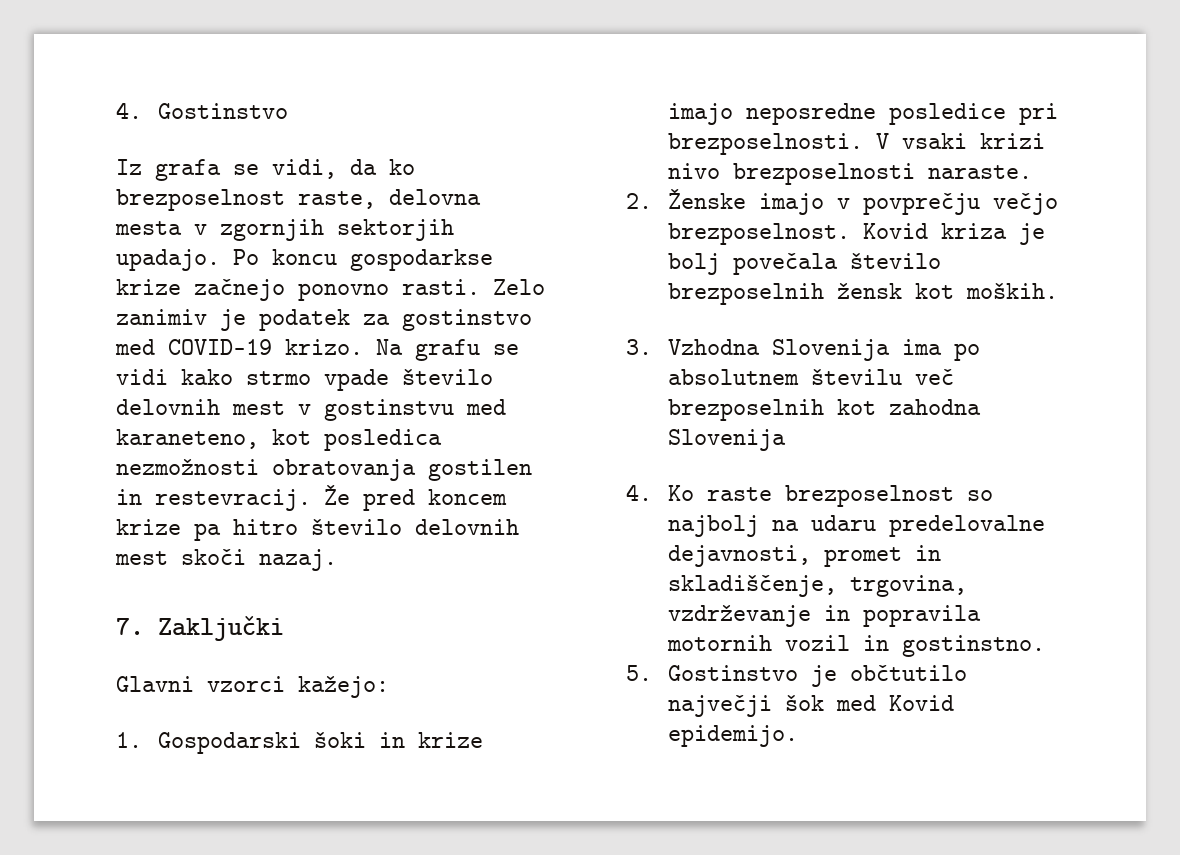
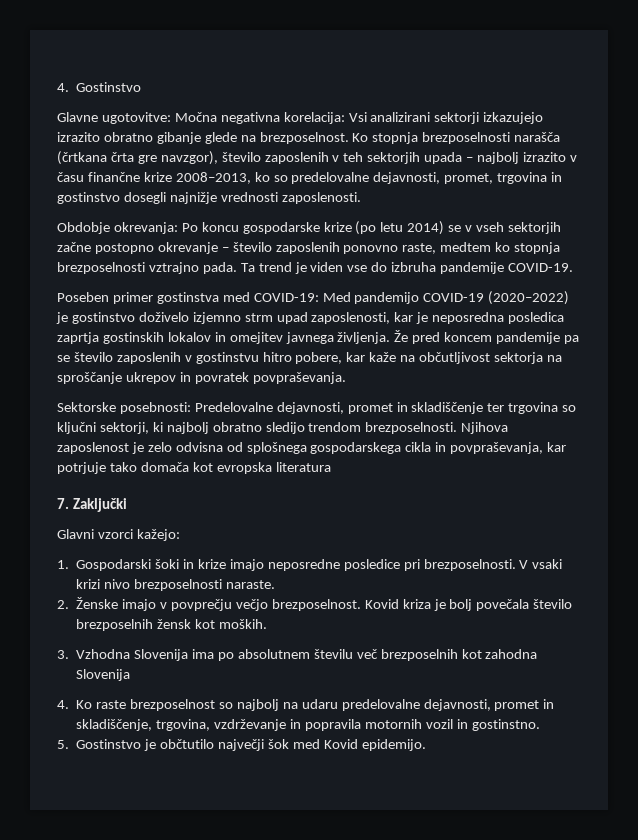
[116,159,415,181] [116,189,481,211] [115,219,454,241] [116,249,493,271] [116,279,545,301] [116,309,532,331] [115,339,519,361] [116,369,493,391] [116,399,506,421] [116,429,442,451] [116,459,532,481] [116,485,507,511] [116,519,519,541] [115,549,337,571] Iz grafa se vidi, da ko brezposelnost raste, delovna mesta v zgornjih sektorjih upadajo. Po koncu gospodarkse krize začnejo ponovno rasti. Zelo zanimiv je podatek za gostinstvo med COVID-19 krizo. Na grafu se vidi kako strmo vpade število delovnih mest v gostinstvu med karaneteno, kot posledica nezmožnosti obratovanja gostilen in restevracij. Že pred koncem krize pa hitro število delovnih mest skoči nazaj. -> [57,112,544,124] [57,132,561,144] [57,151,577,165] [57,172,563,184] [57,192,361,204] [57,221,561,235] [57,242,561,254] [57,262,574,274] [57,291,570,305] [56,312,565,324] [57,330,580,344] [57,352,562,364] [57,372,346,384] [57,402,577,414] [57,422,509,434] [57,442,567,454] [57,462,331,474] Glavne ugotovitve: Močna negativna korelacija: Vsi analizirani sektorji izkazujejo izrazito obratno gibanje glede na brezposelnost. Ko stopnja brezposelnosti narašča (črtkana črta gre navzgor), število zaposlenih v teh sektorjih upada – najbolj izrazito v času finančne krize 2008–2013, ko so predelovalne dejavnosti, promet, trgovina in gostinstvo dosegli najnižje vrednosti zaposlenosti. // Obdobje okrevanja: Po koncu gospodarske krize (po letu 2014) se v vseh sektorjih začne postopno okrevanje – število zaposlenih ponovno raste, medtem ko stopnja brezposelnosti vztrajno pada. Ta trend je viden vse do izbruha pandemije COVID-19. // Poseben primer gostinstva med COVID-19: Med pandemijo COVID-19 (2020–2022) je gostinstvo doživelo izjemno strm upad zaposlenosti, kar je neposredna posledica zaprtja gostinskih lokalov in omejitev javnega življenja. Že pred koncem pandemije pa se število zaposlenih v gostinstvu hitro pobere, kar kaže na občutljivost sektorja na sproščanje ukrepov in povratek povpraševanja. // Sektorske posebnosti: Predelovalne dejavnosti, promet in skladiščenje ter trgovina so ključni sektorji, ki najbolj obratno sledijo trendom brezposelnosti. Njihova zaposlenost je zelo odvisna od splošnega gospodarskega cikla in povpraševanja, kar potrjuje tako domača kot evropska literatura

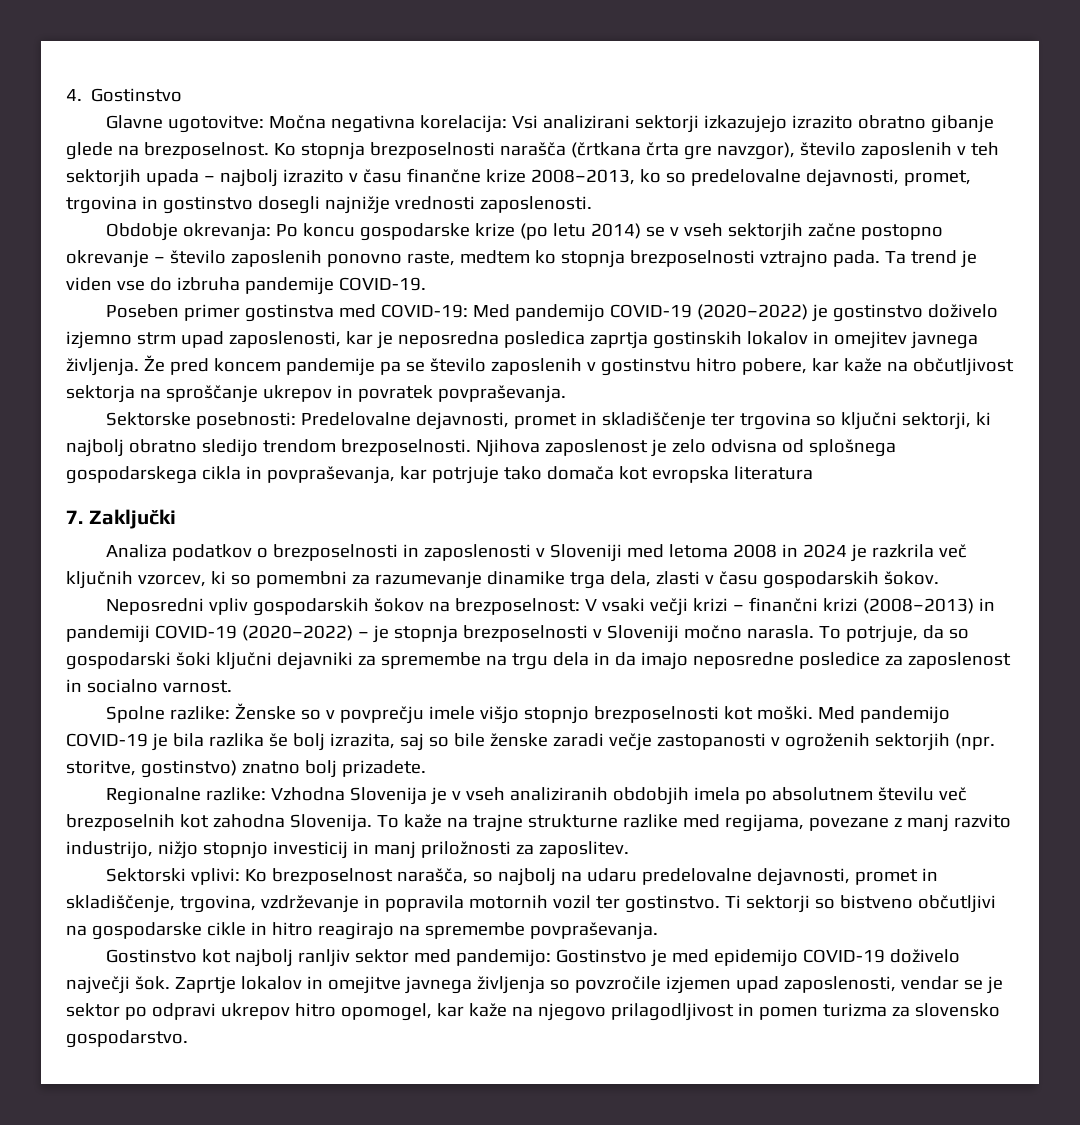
[57,529,180,541] [57,559,563,571] [76,579,275,591] [57,597,573,611] [76,619,267,631] [57,649,215,661] Glavni vzorci kažejo: // 1. Gospodarski šoki in krize imajo neposredne posledice pri brezposelnosti. V vsaki krizi nivo brezposelnosti naraste. // 2. Ženske imajo v povprečju večjo brezposelnost. Kovid kriza je bolj povečala število brezposelnih žensk kot moških. // 3. Vzhodna Slovenija ima -> [106,544,968,562] [66,571,939,589] [106,597,996,616] [66,625,969,643] [66,652,1011,670] [66,679,232,693] [106,703,951,724] [66,733,995,751] [66,760,426,778] [106,787,741,805] Analiza podatkov o brezposelnosti in zaposlenosti v Sloveniji med letoma 2008 in 2024 je razkrila več ključnih vzorcev, ki so pomembni za razumevanje dinamike trga dela, zlasti v času gospodarskih šokov. // Neposredni vpliv gospodarskih šokov na brezposelnost: V vsaki večji krizi – finančni krizi (2008–2013) in pandemiji COVID-19 (2020–2022) – je stopnja brezposelnosti v Sloveniji močno narasla. To potrjuje, da so gospodarski šoki ključni dejavniki za spremembe na trgu dela in da imajo neposredne posledice za zaposlenost in socialno varnost. // Spolne razlike: Ženske so v povprečju imele višjo stopnjo brezposelnosti kot moški. Med pandemijo COVID-19 je bila razlika še bolj izrazita, saj so bile ženske zaradi večje zastopanosti v ogroženih sektorjih (npr. storitve, gostinstvo) znatno bolj prizadete. // Regionalne razlike: Vzhodna Slovenija je v vseh analiziranih obdobjih imela
[76,669,131,681] [57,699,216,711] Slovenija // 4. Ko raste brezposelnost -> [289,814,1011,832] [66,841,629,859] [106,868,469,885] Slovenija. To kaže na trajne strukturne razlike med regijama, povezane z manj razvito industrijo, nižjo stopnjo investicij in manj priložnosti za zaposlitev. // Sektorski vplivi: Ko brezposelnost narašča,
[456,719,540,731] [57,739,426,751] in gostinstno. // 5. Gostinstvo je občtutilo največji šok med Kovid epidemijo. -> [595,895,996,913] [66,922,658,940] [106,949,961,967] [66,976,1003,994] [66,1003,1000,1021] [66,1030,188,1048] ter gostinstvo. Ti sektorji so bistveno občutljivi na gospodarske cikle in hitro reagirajo na spremembe povpraševanja. // Gostinstvo kot najbolj ranljiv sektor med pandemijo: Gostinstvo je med epidemijo COVID-19 doživelo največji šok. Zaprtje lokalov in omejitve javnega življenja so povzročile izjemen upad zaposlenosti, vendar se je sektor po odpravi ukrepov hitro opomogel, kar kaže na njegovo prilagodljivost in pomen turizma za slovensko gospodarstvo.

